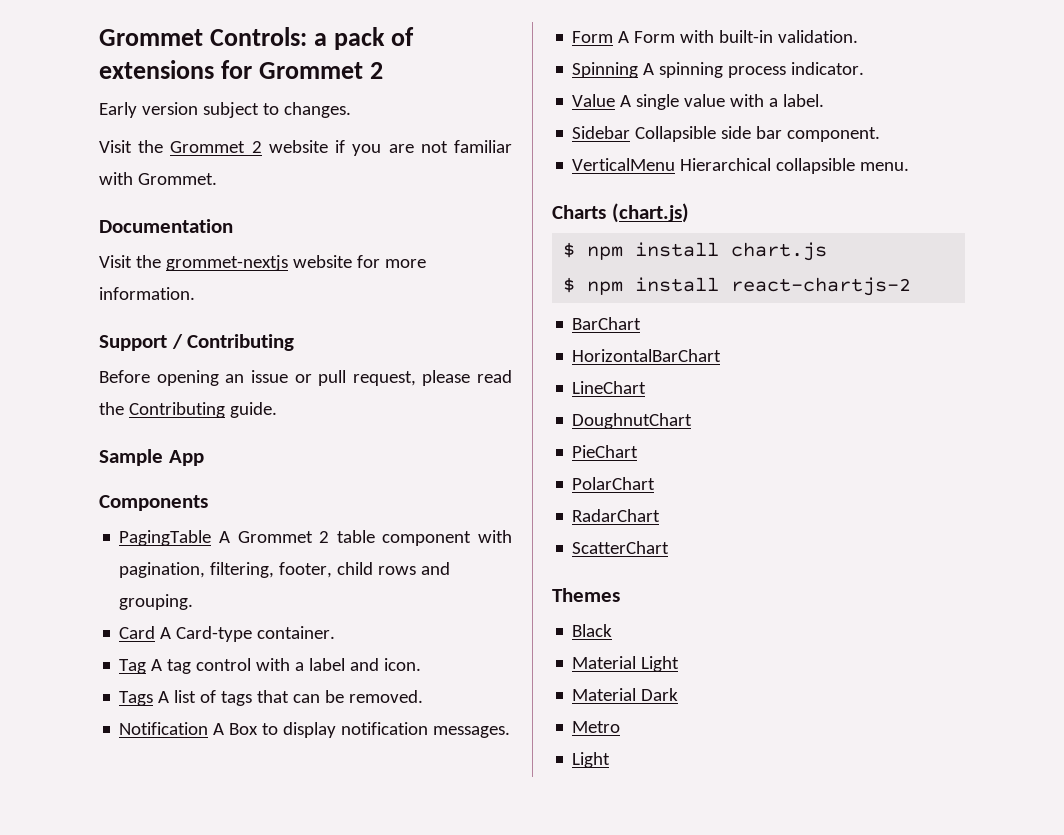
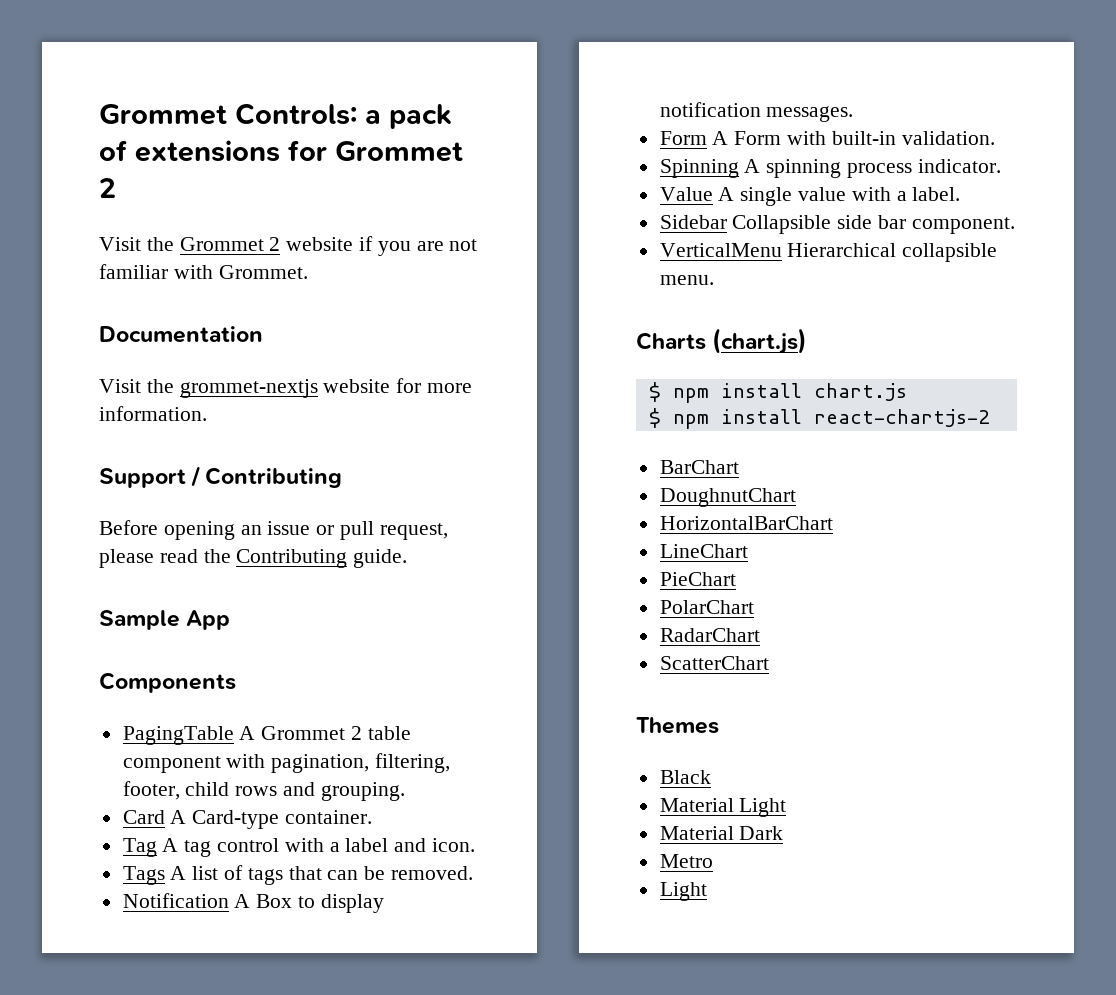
[99,102,351,118] // Early version subject to changes. -> (116, 188) none
(642, 323) none -> [659,488,796,507] // DoughnutChart
[572,413,693,429] // DoughnutChart -> (748, 551) none

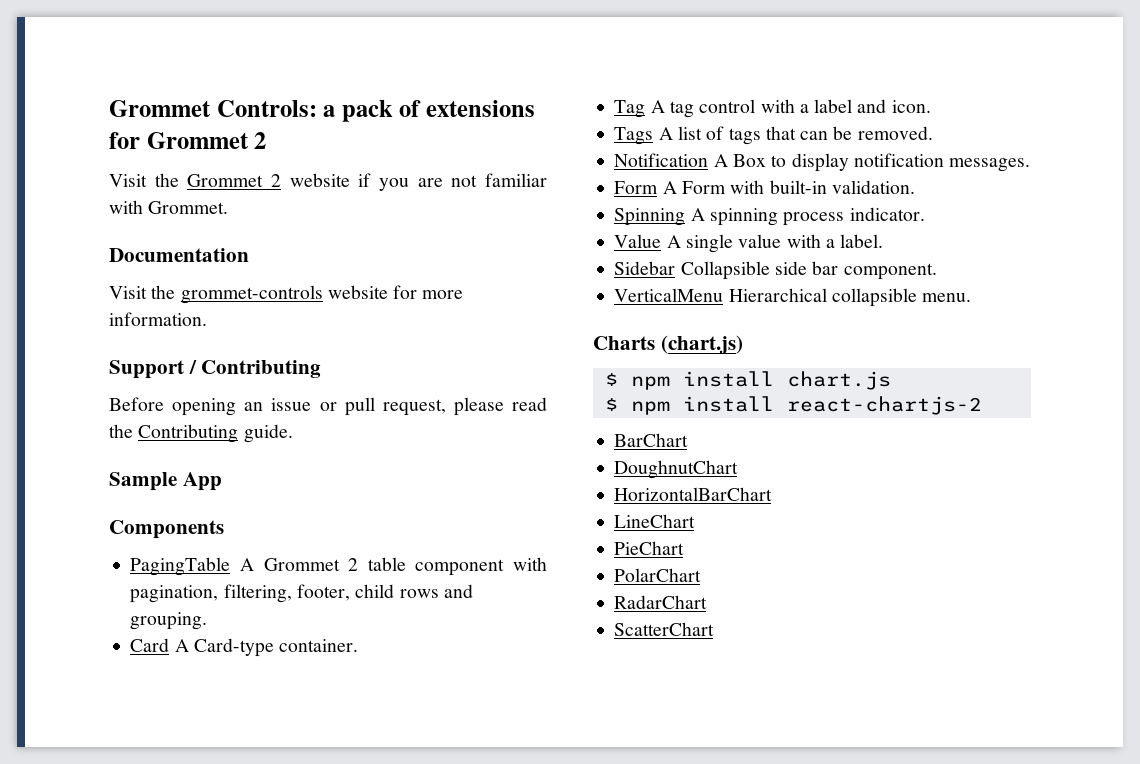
[179,379,318,398] grommet-nextjs -> [180,285,323,304] grommet-controls
[636,717,719,734] [659,770,711,784] [659,798,787,817] [659,826,784,840] [659,854,713,868] [659,882,707,901] // Themes // Black // Material Light // Material Dark // Metro // Light -> (715, 629) none

